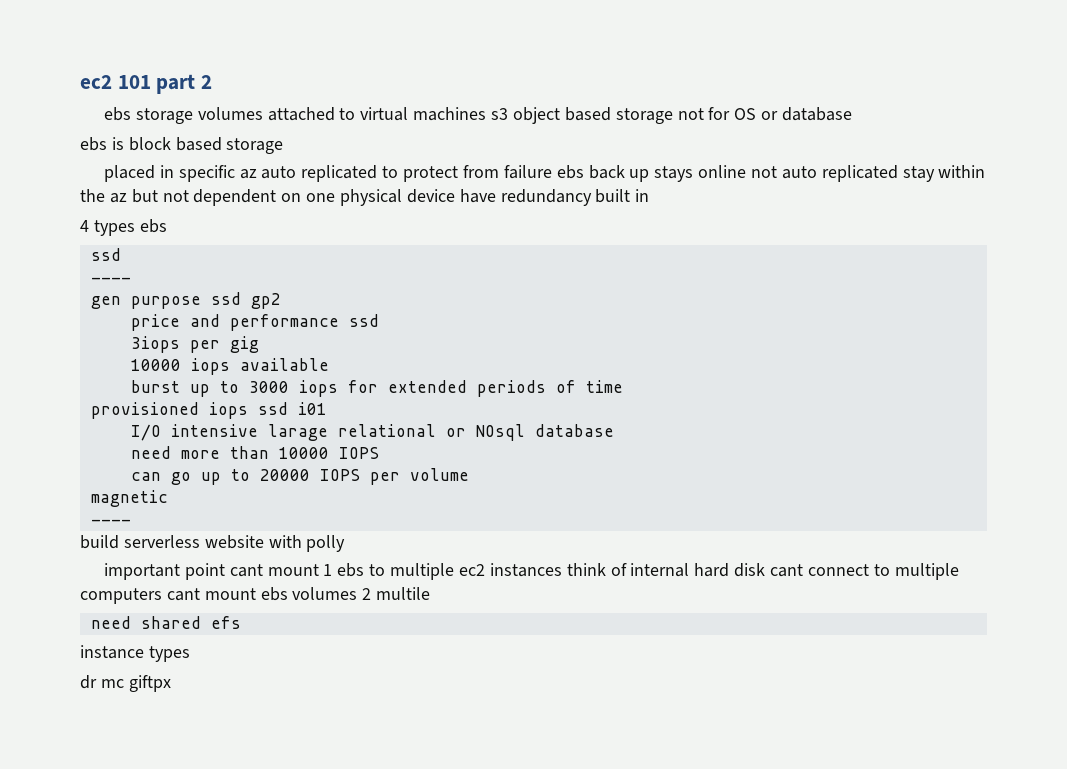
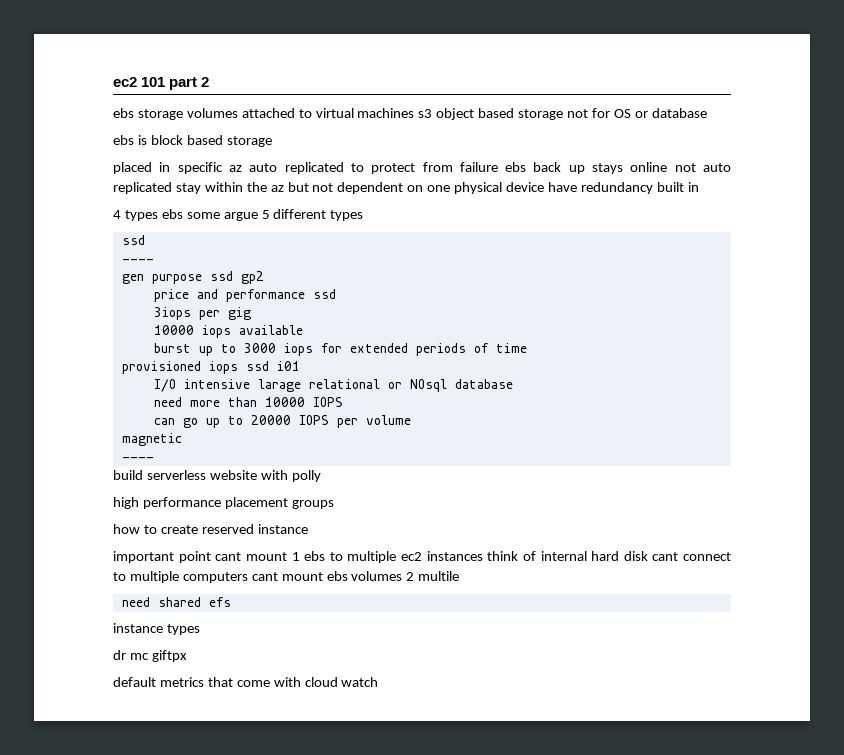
(167, 226) none -> [186,209,364,221] some argue 5 different types
(346, 543) none -> [113,497,334,509] [113,524,308,534] // high performance placement groups // how to create reserved instance
(171, 683) none -> [113,677,379,687] // default metrics that come with cloud watch

